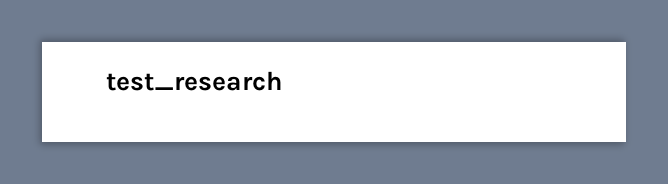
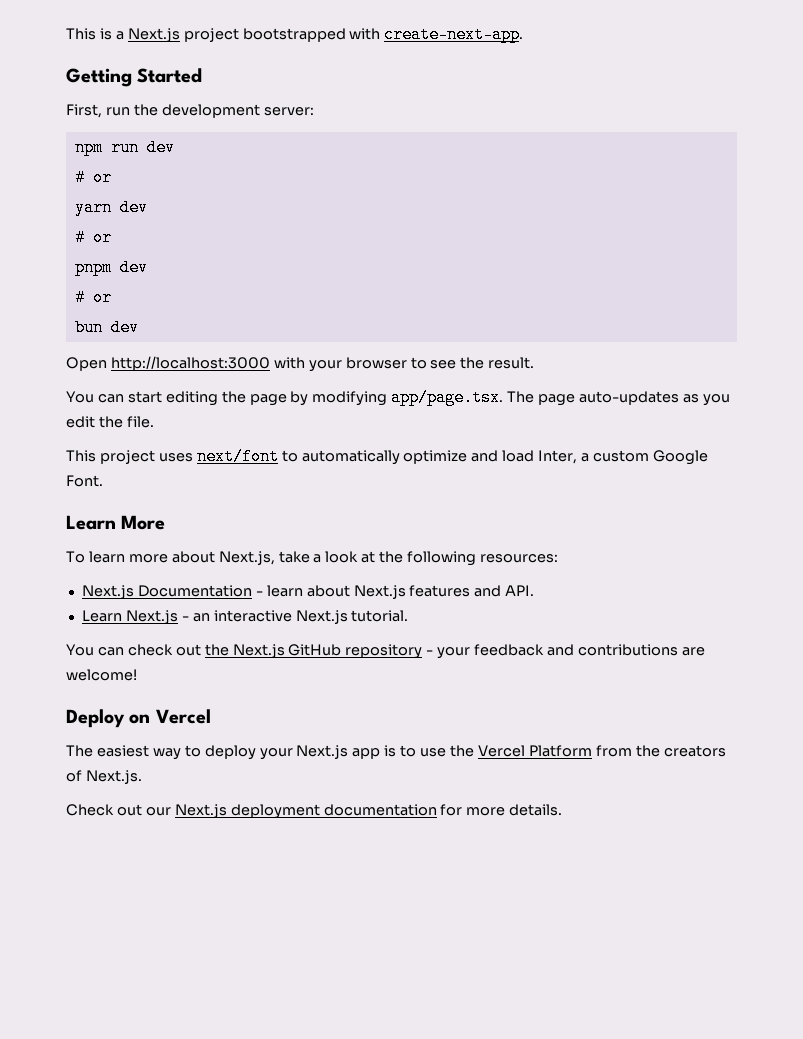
[106,71,283,91] test_research -> [66,26,524,43] [66,68,203,87] [66,104,314,118] [74,139,175,156] [74,169,112,186] [74,199,148,216] [74,229,112,246] [74,259,148,276] [74,289,112,306] [74,319,139,336] [66,356,535,372] [66,389,730,406] [66,416,154,428] [66,448,708,465] [66,475,103,487] [66,515,166,530] [66,551,559,566] [81,585,535,599] [81,610,409,624] [66,644,705,659] [66,669,137,681] [66,709,211,728] [66,745,726,760] [66,770,142,784] [66,804,563,819] This is a Next.js project bootstrapped with create-next-app. // Getting Started // First, run the development server: // npm run dev // # or // yarn dev // # or // pnpm dev // # or // bun dev // Open http://localhost:3000 with your browser to see the result. // You can start editing the page by modifying app/page.tsx. The page auto-updates as you edit the file. // This project uses next/font to automatically optimize and load Inter, a custom Google Font. // Learn More // To learn more about Next.js, take a look at the following resources: // Next.js Documentation - learn about Next.js features and API. // Learn Next.js - an interactive Next.js tutorial. // You can check out the Next.js GitHub repository - your feedback and contributions are welcome! // Deploy on Vercel // The easiest way to deploy your Next.js app is to use the Vercel Platform from the creators of Next.js. // Check out our Next.js deployment documentation for more details.

